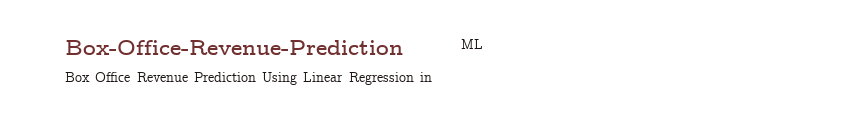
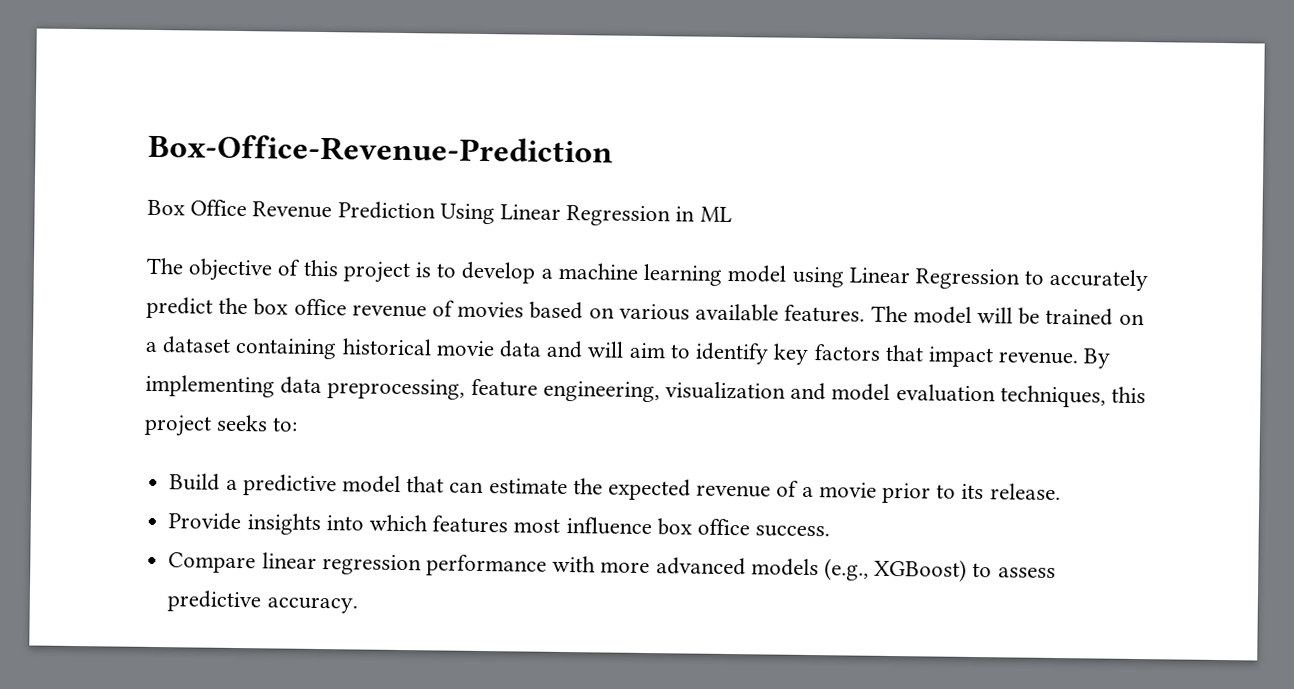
(483, 44) none -> [146,257,1149,292] [146,296,1145,326] [145,336,1111,369] [145,374,1147,408] [144,414,299,437] [169,473,1061,504] [168,512,831,538] [168,552,1056,582] [167,590,358,614] // The objective of this project is to develop a machine learning model using Linear Regression to accurately predict the box office revenue of movies based on various available features. The model will be trained on a dataset containing historical movie data and will aim to identify key factors that impact revenue. By implementing data preprocessing, feature engineering, visualization and model evaluation techniques, this project seeks to: // Build a predictive model that can estimate the expected revenue of a movie prior to its release. // Provide insights into which features most influence box office success. // Compare linear regression performance with more advanced models (e.g., XGBoost) to assess predictive accuracy.

